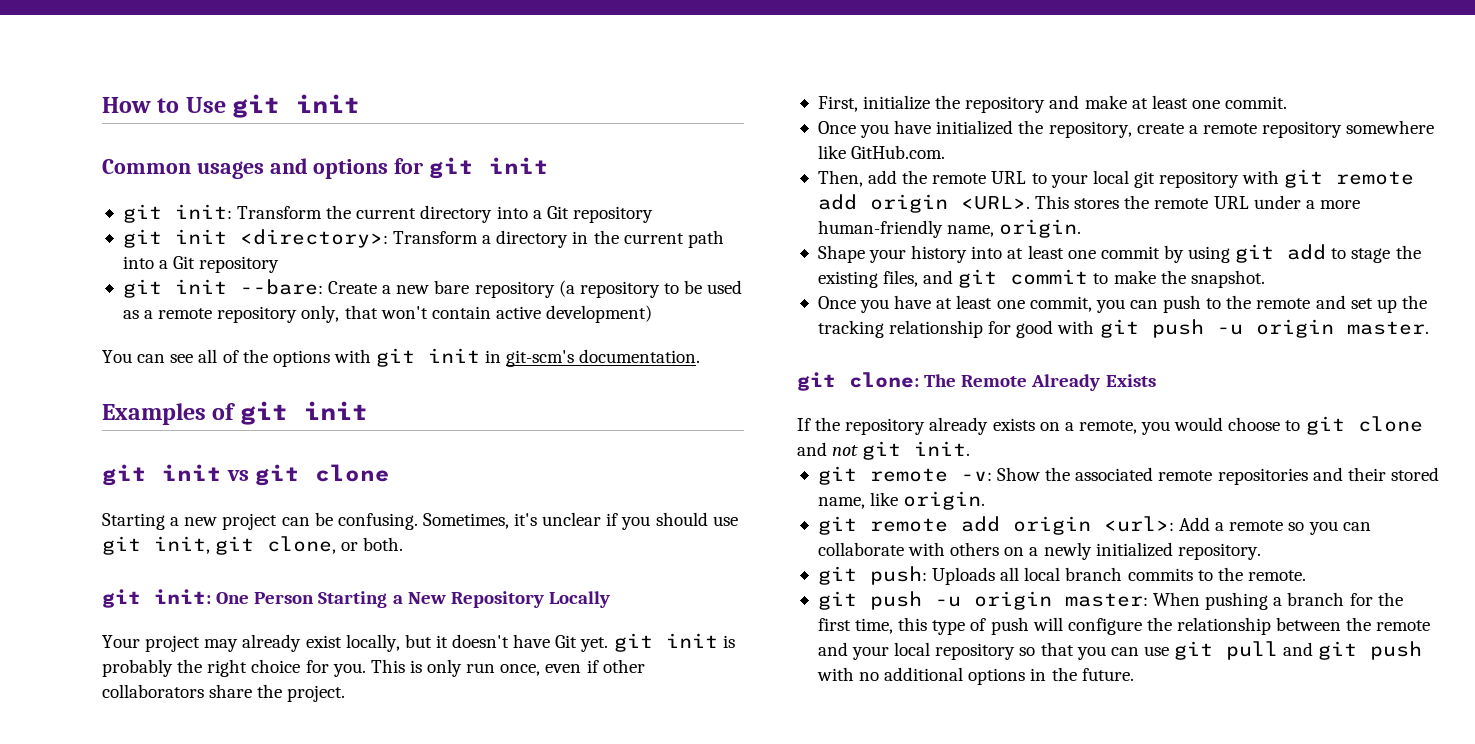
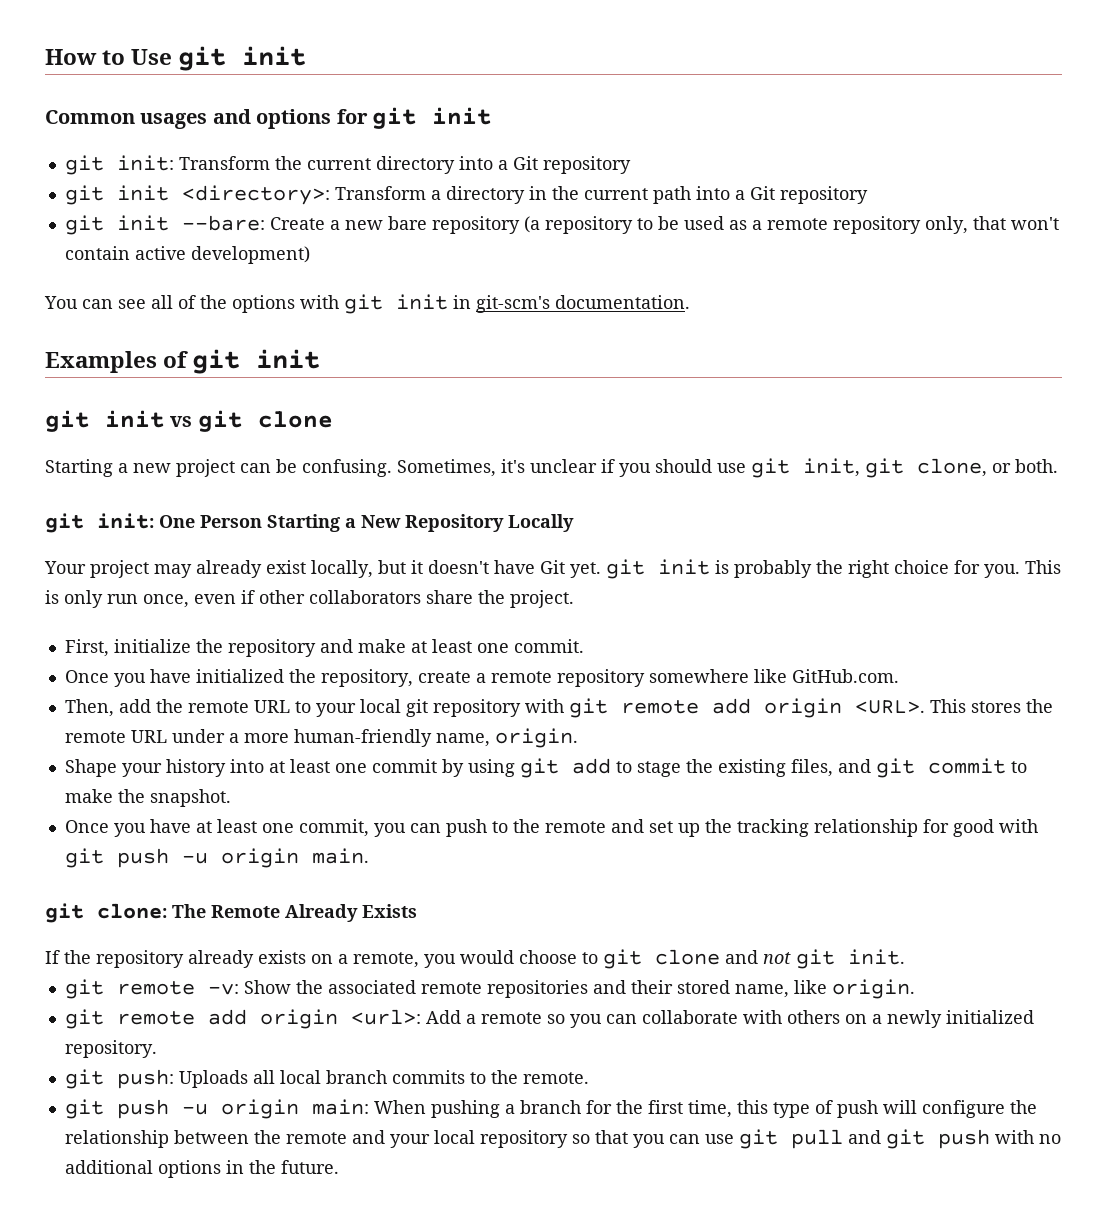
[1346,321,1429,335] master. -> [311,848,369,864] main.
[1064,593,1148,607] master: -> [311,1099,369,1115] main:

